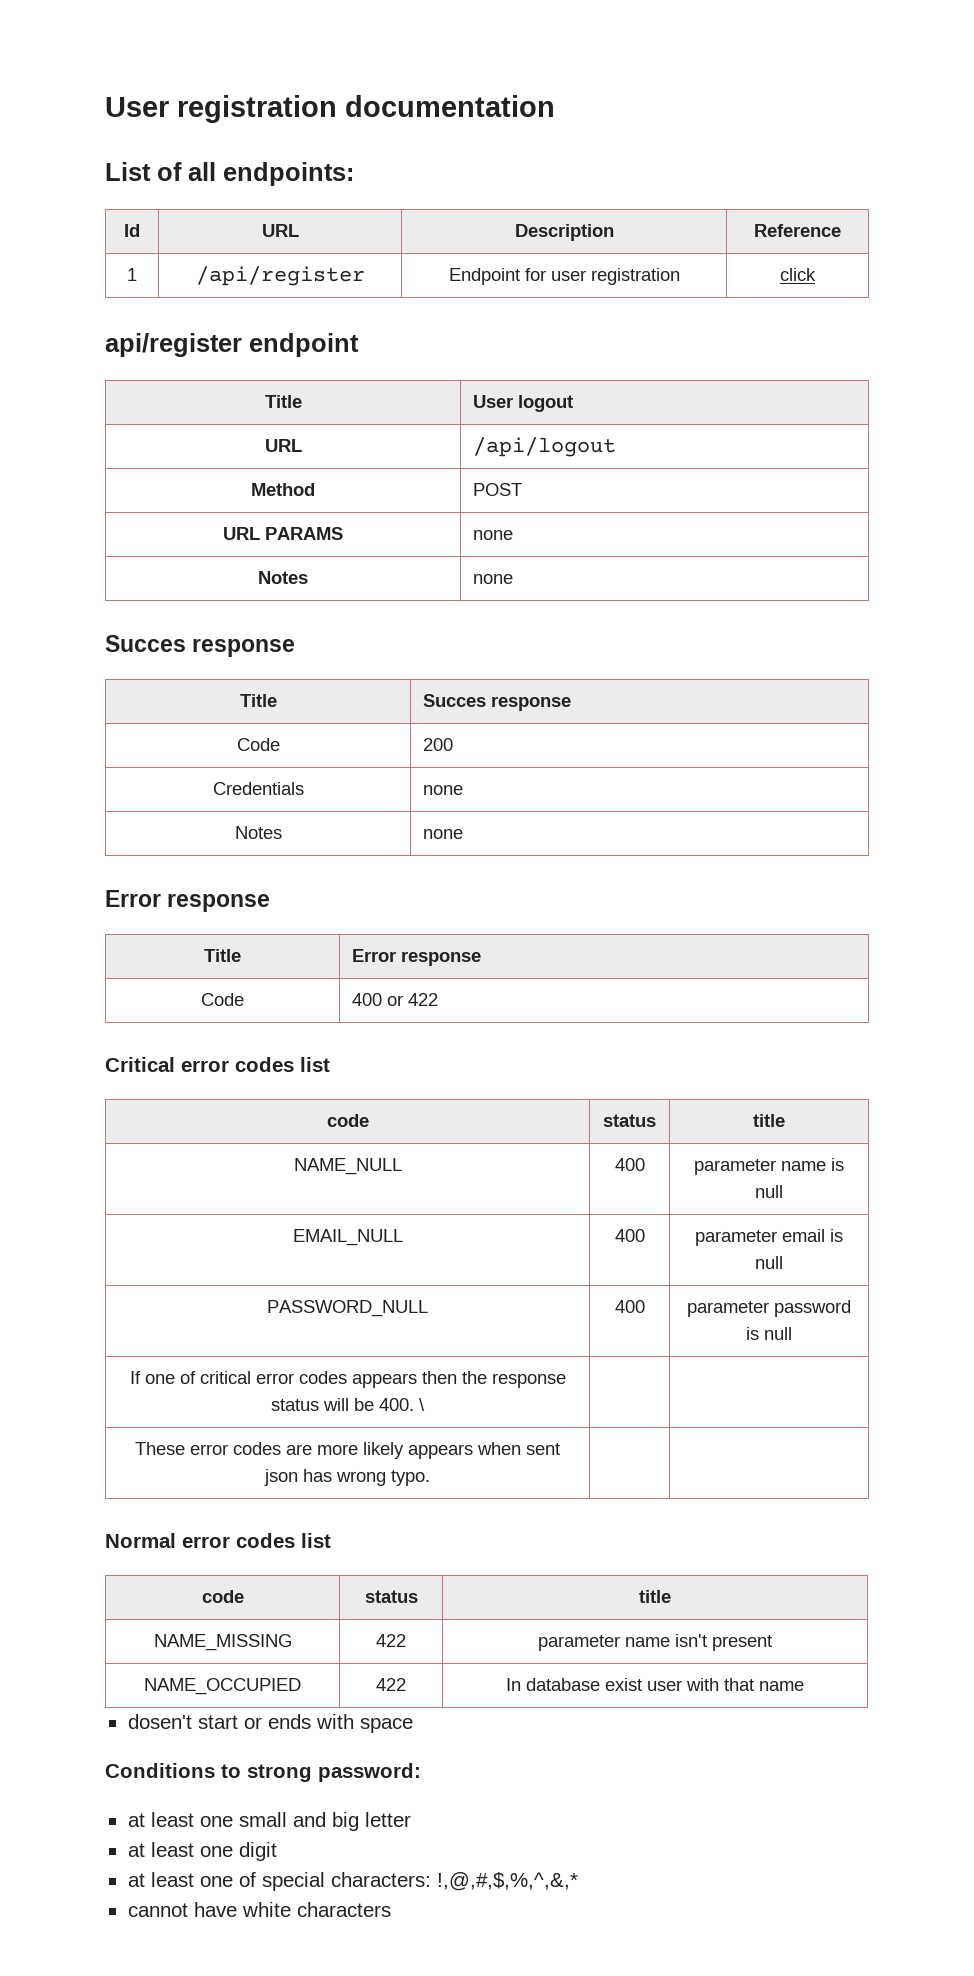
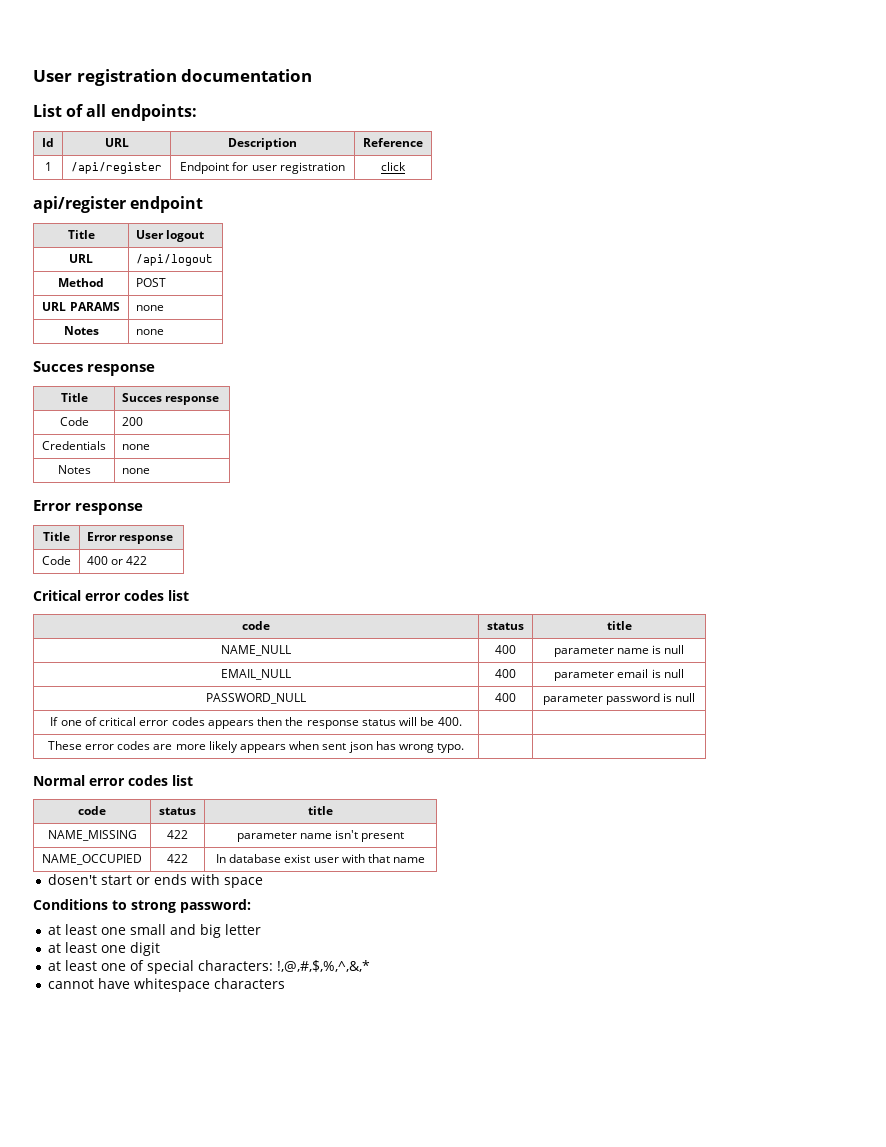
[419,1398,425,1411] \ -> (462, 721) none
[241,1902,291,1917] white -> [133,978,210,992] whitespace

